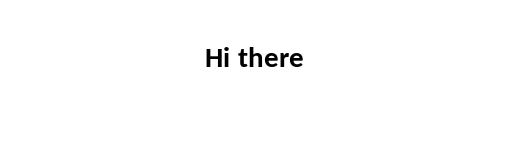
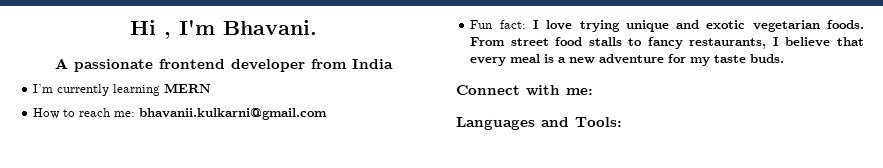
[237,47,304,67] there -> [163,20,317,39] [54,58,393,72] [33,83,212,96] [33,108,328,120] [470,20,864,32] [470,37,864,49] [470,54,785,66] [456,85,593,96] [456,117,622,130] , I'm Bhavani. // A passionate frontend developer from India // I’m currently learning MERN // How to reach me: bhavanii.kulkarni@gmail.com // Fun fact: I love trying unique and exotic vegetarian foods. From street food stalls to fancy restaurants, I believe that every meal is a new adventure for my taste buds. // Connect with me: // Languages and Tools:

